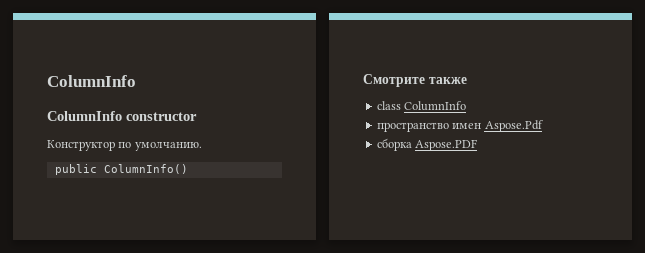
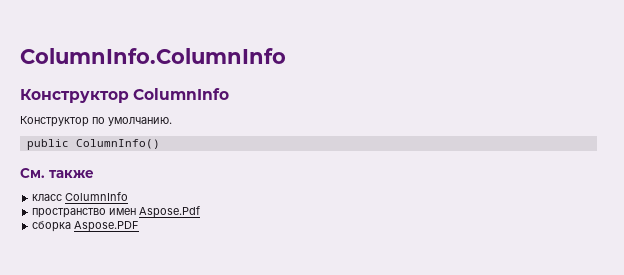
[47,75,136,87] [47,111,197,121] ColumnInfo // ColumnInfo constructor -> [20,48,286,64] [20,88,230,103] ColumnInfo.ColumnInfo // Конструктор ColumnInfo
[363,74,425,87] Смотрите -> [20,168,45,178] См.
[376,101,401,110] class -> [32,194,63,201] класс

